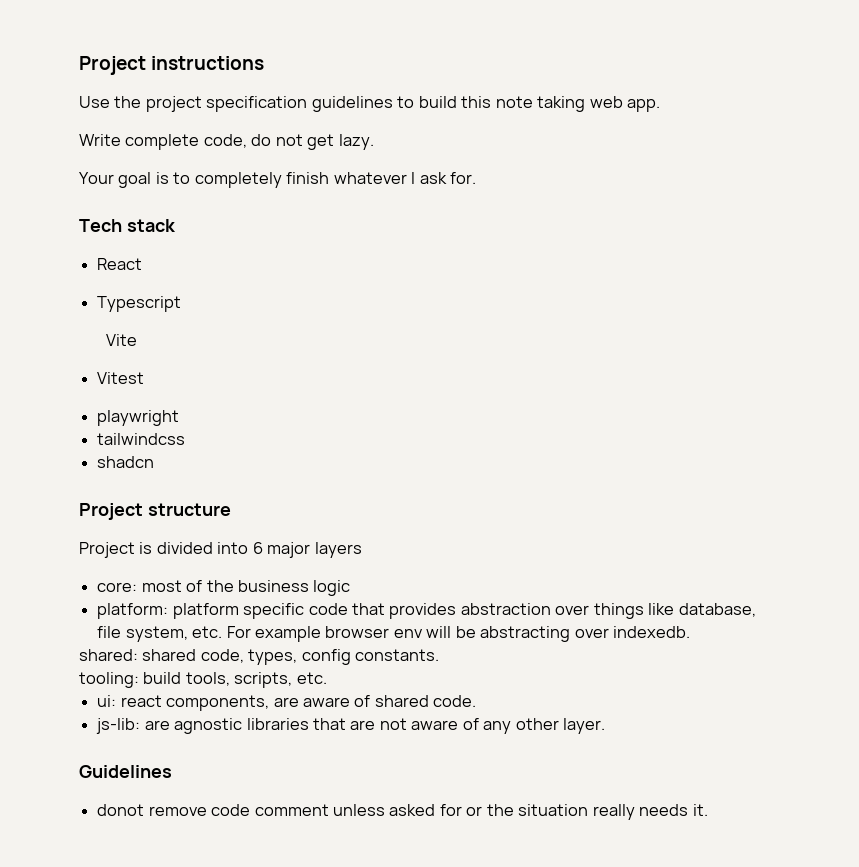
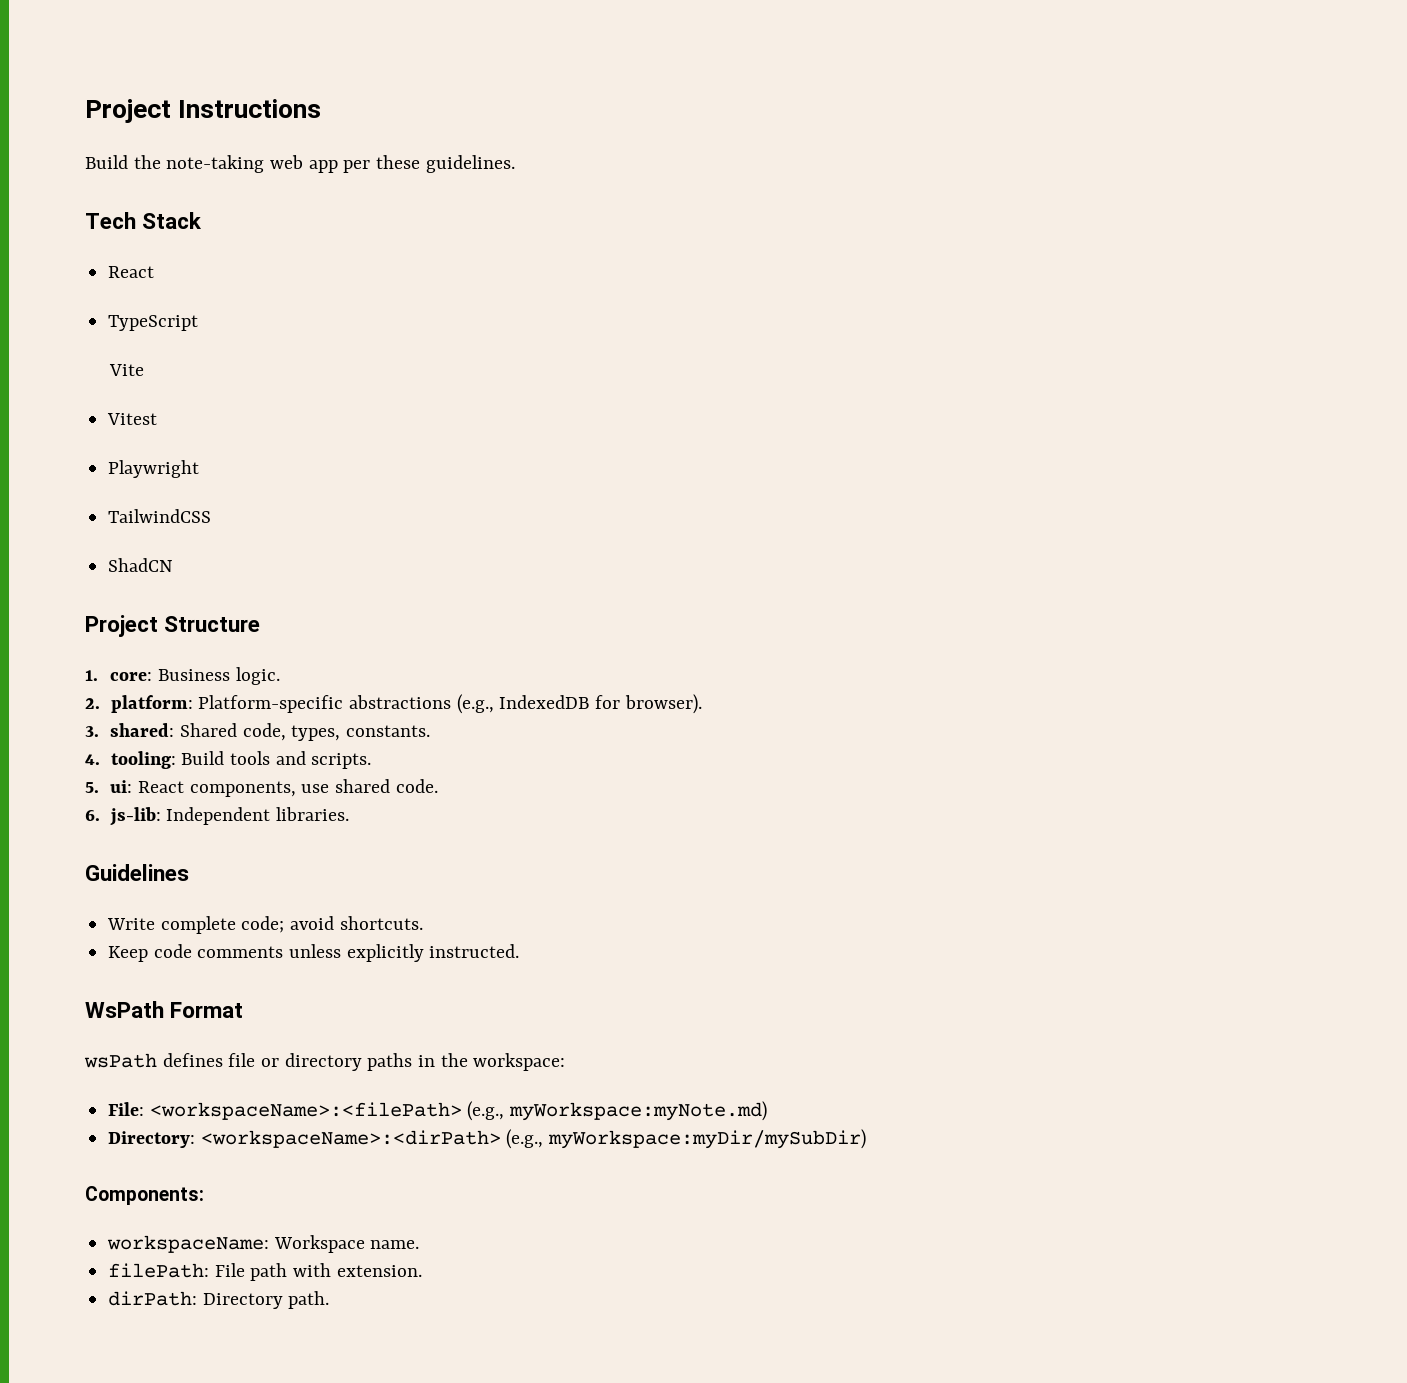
[79,56,265,75] [79,96,661,112] [79,134,374,150] [79,172,477,188] Project instructions // Use the project specification guidelines to build this note taking web app. // Write complete code, do not get lazy. // Your goal is to completely finish whatever I ask for. -> [85,99,322,123] [85,155,515,173] Project Instructions // Build the note-taking web app per these guidelines.
[126,219,176,232] stack -> [142,212,203,229] Stack
[97,296,182,312] Typescript -> [108,315,199,331] TypeScript
[97,410,180,426] [97,433,186,445] [97,456,155,468] [79,503,231,520] [79,542,362,558] [97,580,351,596] [97,603,756,619] [97,626,691,642] [79,649,197,661] playwright // tailwindcss // shadcn // Project structure // Project is divided into 6 major layers // core: most of the business logic // platform: platform specific code that provides abstraction over things like database, file system, etc. For example browser env will be abstracting over indexedb. // shared: shared -> [108,460,200,478] [108,509,212,523] [108,558,174,572] [85,615,261,637] [85,667,280,685] [85,694,702,714] [85,723,237,737] Playwright // TailwindCSS // ShadCN // Project Structure // 1. core: Business logic. // 2. platform: Platform-specific abstractions (e.g., IndexedDB for browser). // 3. shared: Shared
[301,649,351,665] config -> (341, 733) none
[79,672,327,688] [97,695,477,711] [96,718,606,734] [79,765,172,778] [97,804,708,820] tooling: build tools, scripts, etc. // ui: react components, are aware of shared code. // js-lib: are agnostic libraries that are not aware of any other layer. // Guidelines // donot remove code comment unless asked for or the situation really needs it. -> [85,751,372,769] [85,779,438,797] [85,807,349,826] [85,864,189,881] [107,916,423,934] [108,944,520,962] [85,1001,244,1018] [84,1053,566,1071] [108,1101,768,1121] [108,1129,867,1149] [85,1186,204,1205] [107,1235,420,1253] [108,1263,422,1281] [108,1291,330,1309] 4. tooling: Build tools and scripts. // 5. ui: React components, use shared code. // 6. js-lib: Independent libraries. // Guidelines // Write complete code; avoid shortcuts. // Keep code comments unless explicitly instructed. // WsPath Format // wsPath defines file or directory paths in the workspace: // File: <workspaceName>:<filePath> (e.g., myWorkspace:myNote.md) // Directory: <workspaceName>:<dirPath> (e.g., myWorkspace:myDir/mySubDir) // Components: // workspaceName: Workspace name. // filePath: File path with extension. // dirPath: Directory path.

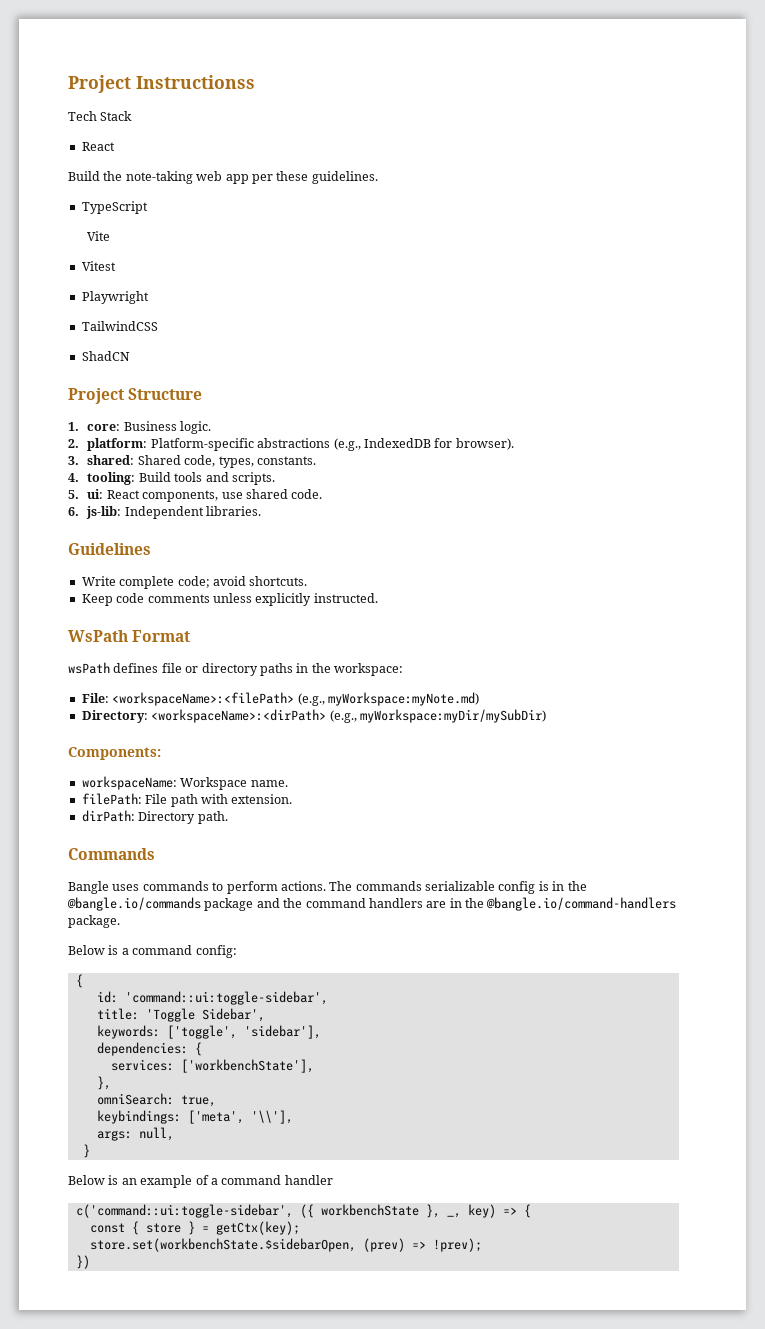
[85,99,322,123] Project Instructions -> [68,75,255,93] [68,111,133,121] [81,142,115,151] Project Instructionss // Tech Stack // React
[85,212,203,229] [108,266,155,278] // Tech Stack // React -> (378, 177) none
(330, 1300) none -> [68,848,155,860] [68,881,587,894] [67,897,677,911] [68,915,120,928] [68,945,237,958] [75,974,83,988] [96,991,328,1005] [96,1008,265,1022] [96,1025,321,1039] [96,1042,202,1056] [110,1059,314,1073] [96,1076,111,1090] [96,1093,216,1107] [96,1110,293,1124] [96,1127,174,1141] [82,1144,90,1158] [68,1175,333,1188] [75,1204,531,1218] [89,1221,300,1235] [89,1238,482,1252] [75,1255,90,1269] // Commands // Bangle uses commands to perform actions. The commands serializable config is in the @bangle.io/commands package and the command handlers are in the @bangle.io/command-handlers package. // Below is a command config: // { // id: 'command::ui:toggle-sidebar', // title: 'Toggle Sidebar', // keywords: ['toggle', 'sidebar'], // dependencies: { // services: ['workbenchState'], // }, // omniSearch: true, // keybindings: ['meta', '\\'], // args: null, // } // Below is an example of a command handler // c('command::ui:toggle-sidebar', ({ workbenchState }, _, key) => { // const { store } = getCtx(key); // store.set(workbenchState.$sidebarOpen, (prev) => !prev); // })

